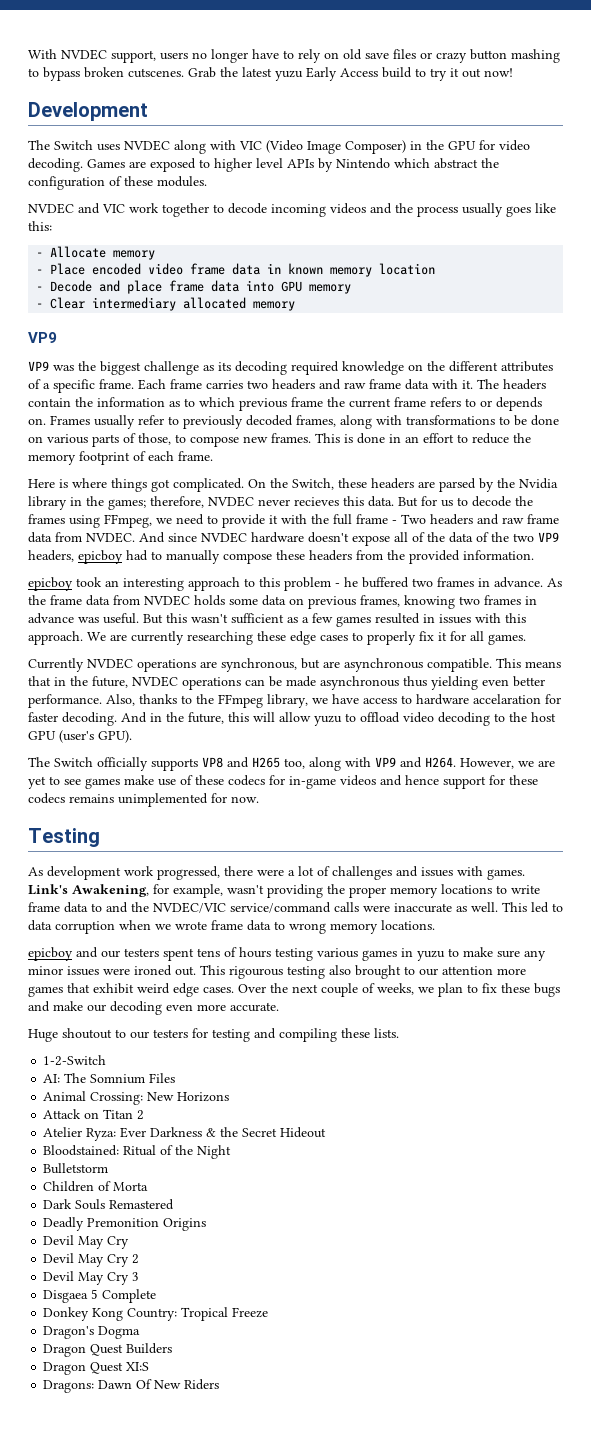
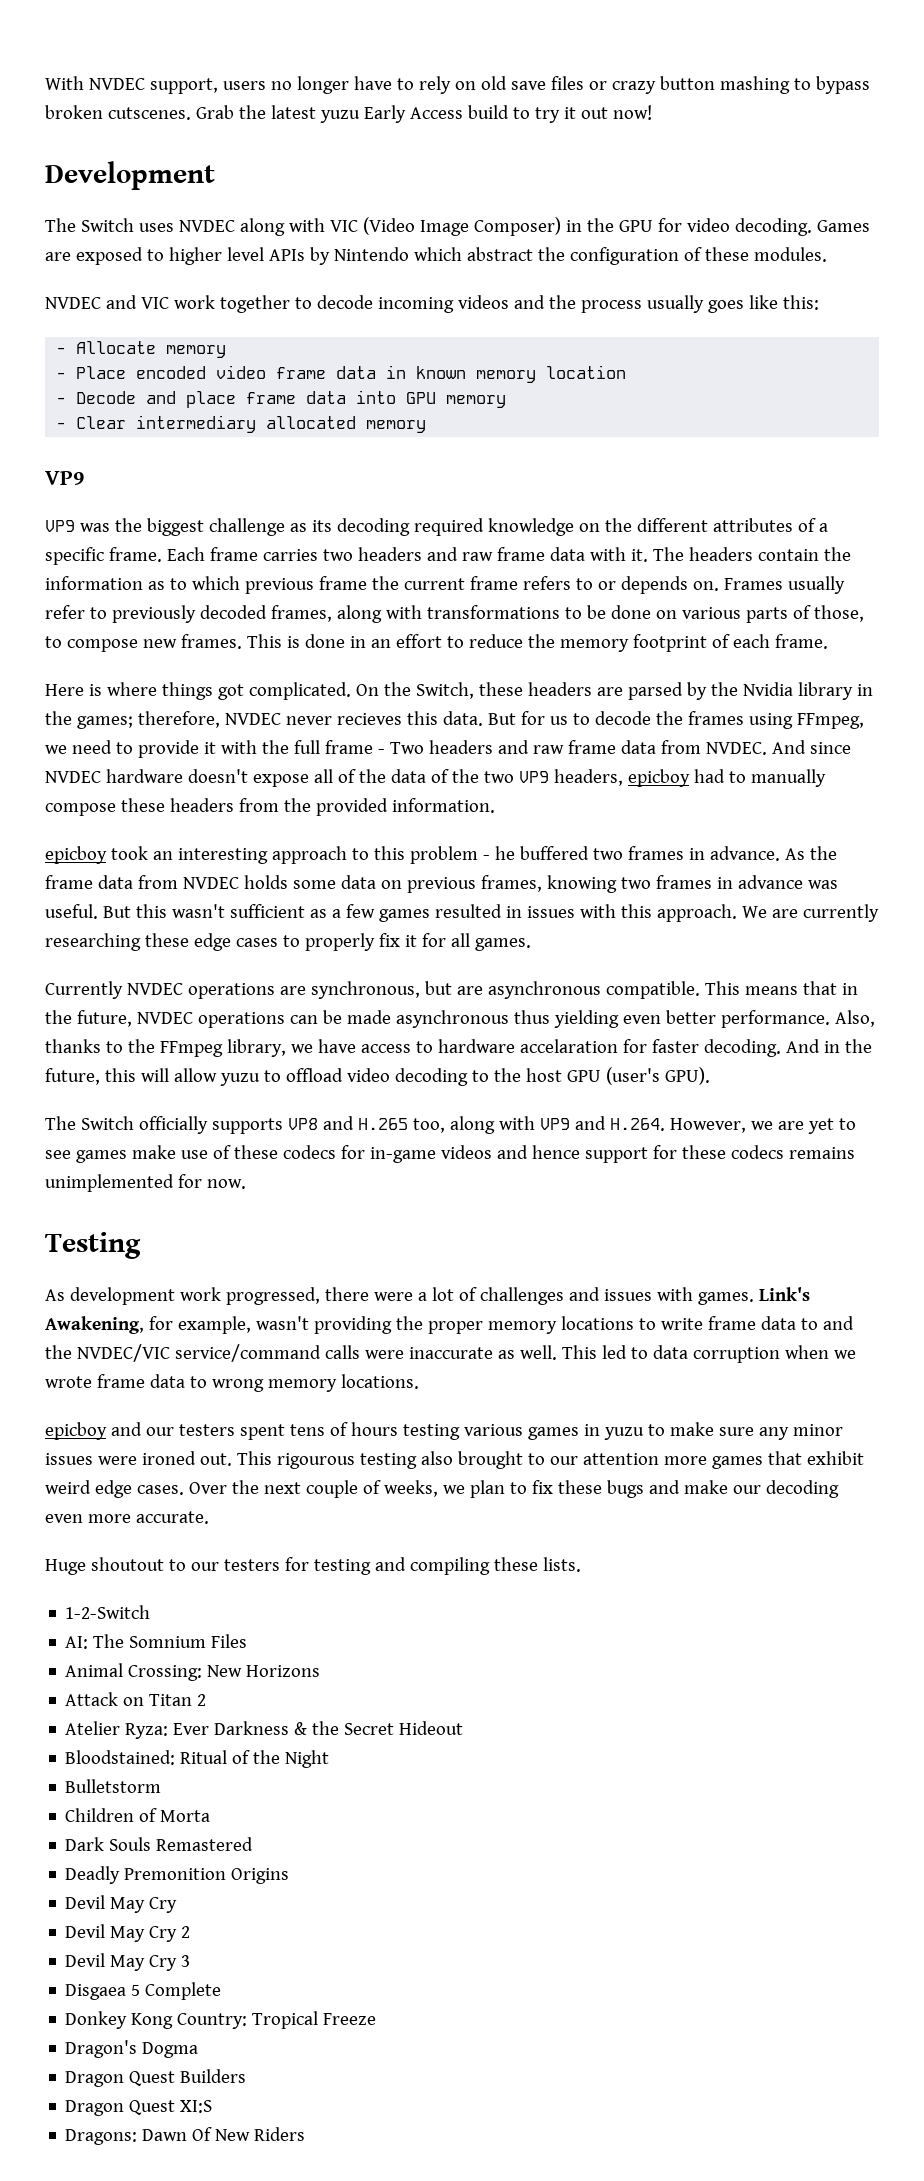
[252,757,280,768] H265 -> [357,1118,408,1130] H.265
[425,757,456,768] H264. -> [609,1118,665,1131] H.264.

